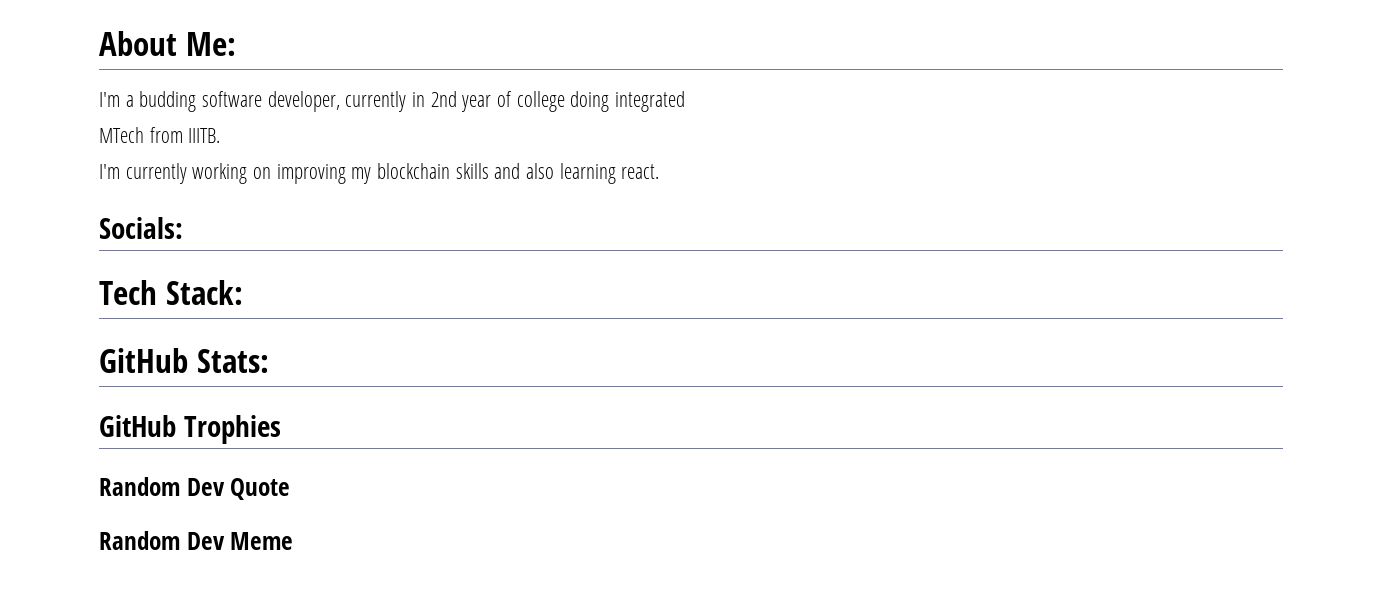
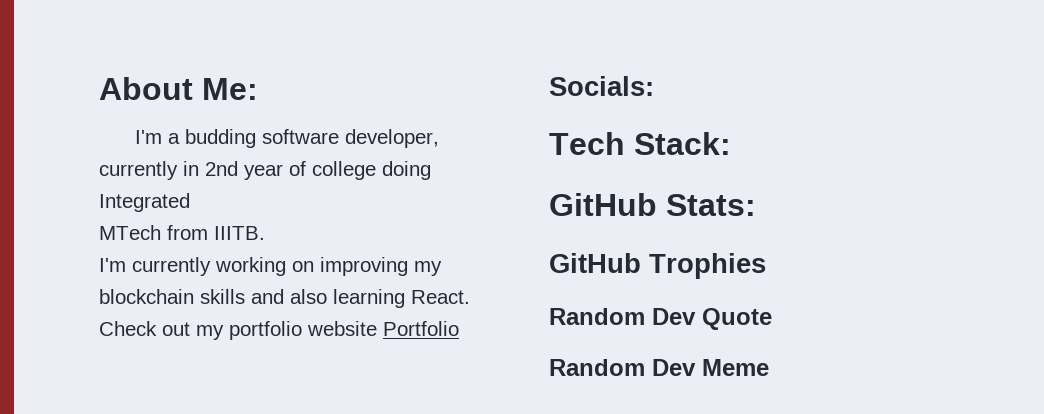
[615,91,686,112] integrated -> [99,193,190,212] Integrated
[621,164,660,179] react. -> [411,290,470,304] [99,321,459,340] React. Check out my portfolio website Portfolio

